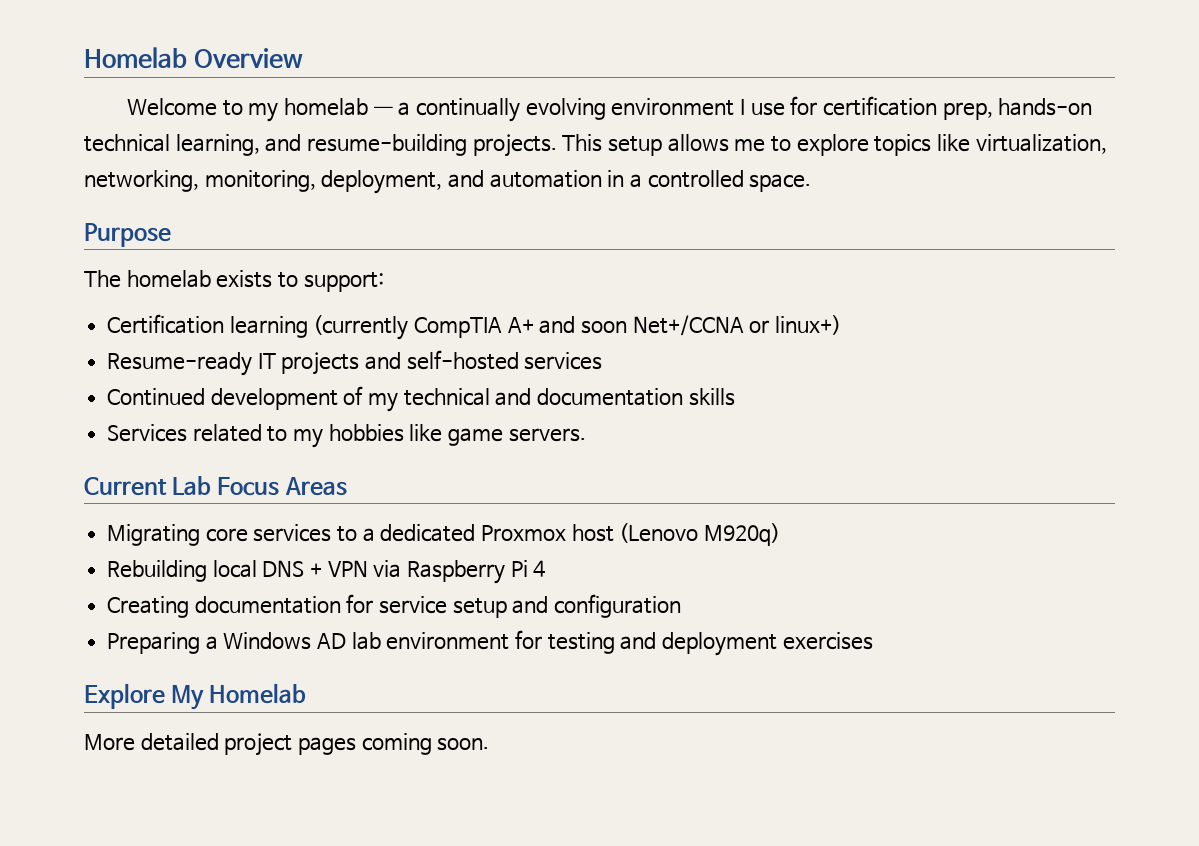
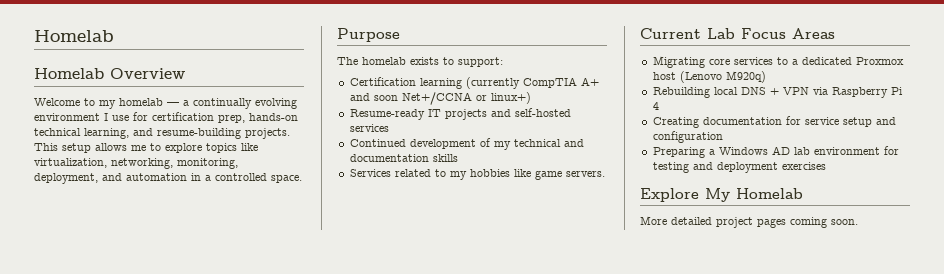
[84,47,187,69] Homelab -> [34,30,114,42] [34,68,104,79] Homelab // Homelab

